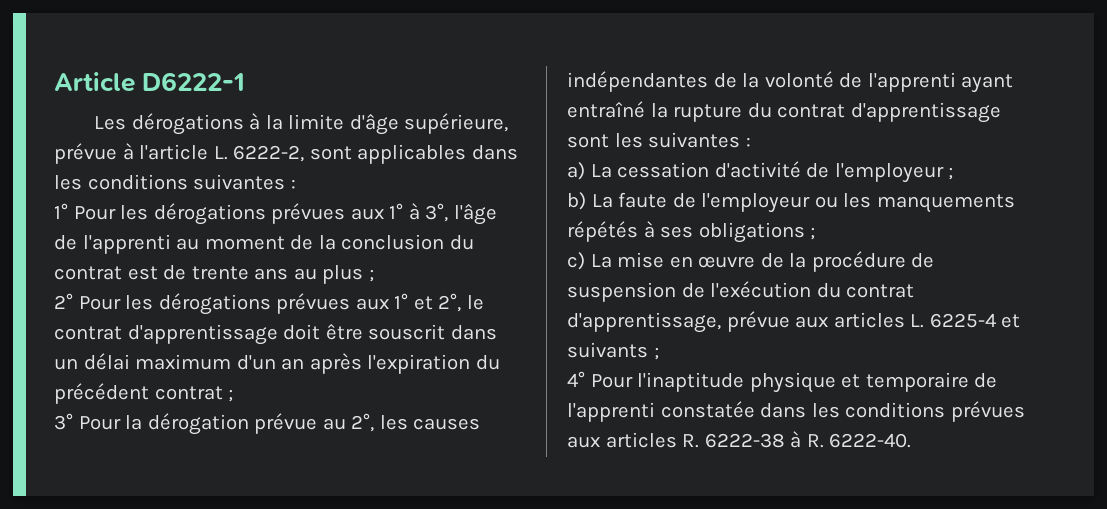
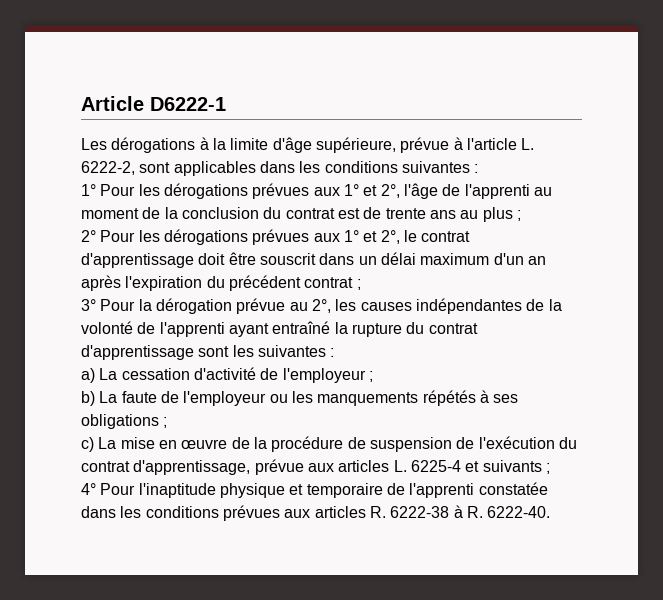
[408,203,449,222] à 3°, -> [363,184,400,198] et 2°,

